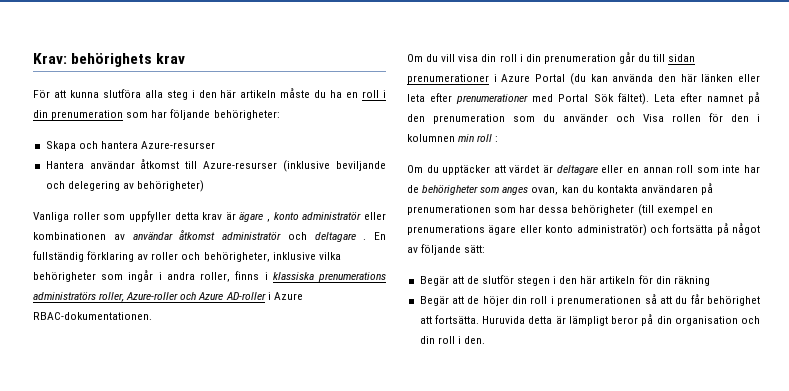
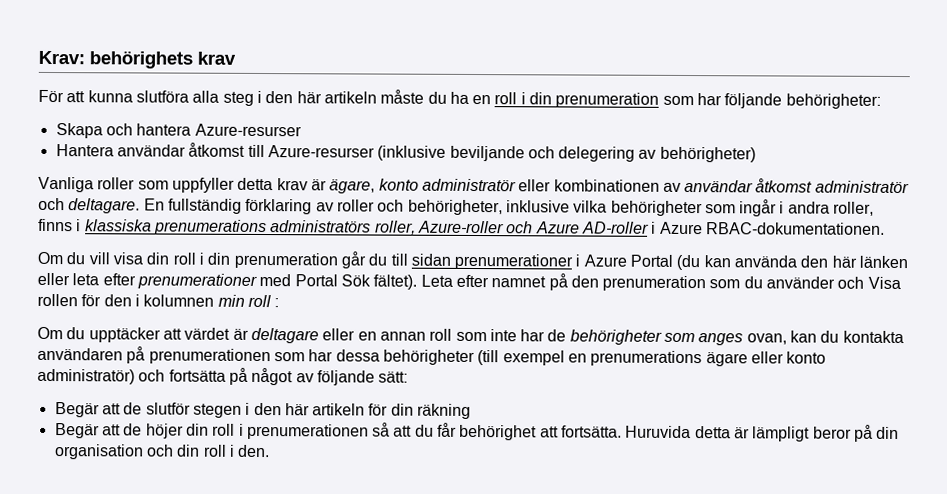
[239,212,271,222] ägare , -> [329,179,376,194] ägare,
[314,232,367,242] deltagare . -> [68,198,141,214] deltagare.

